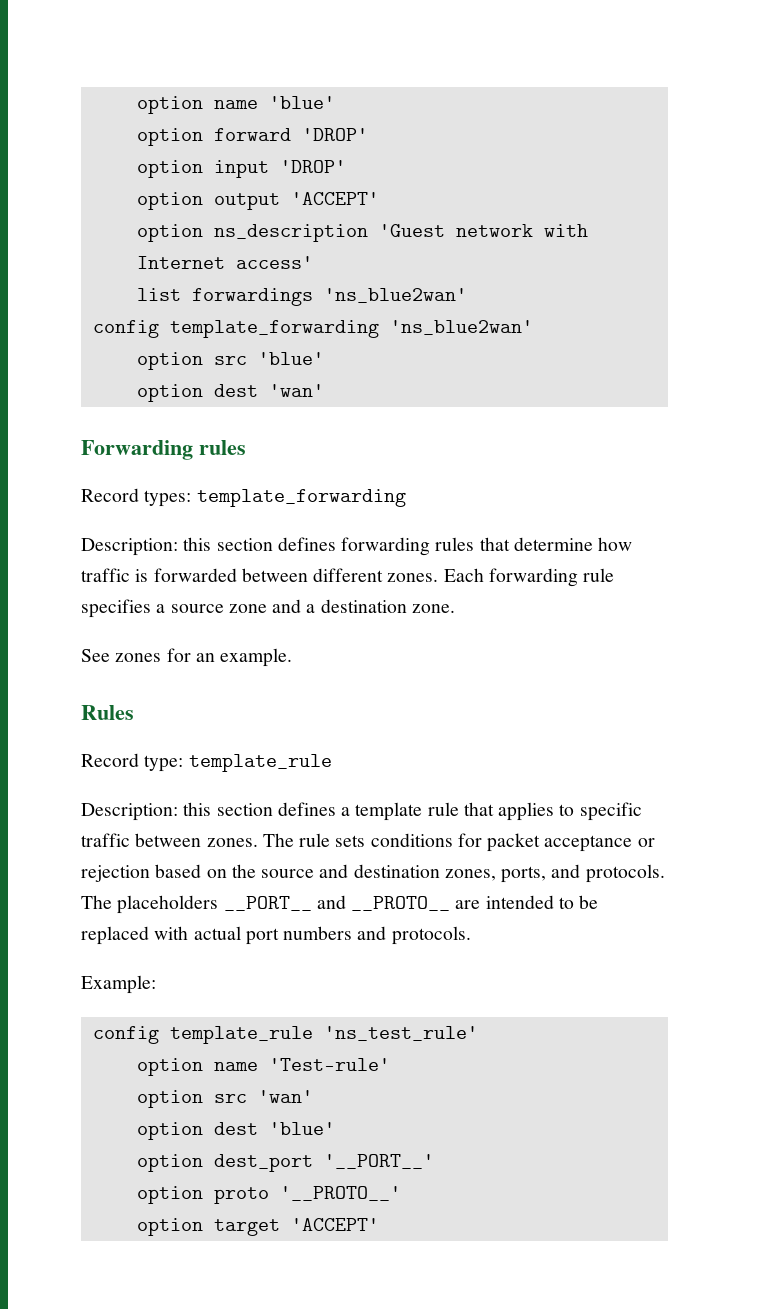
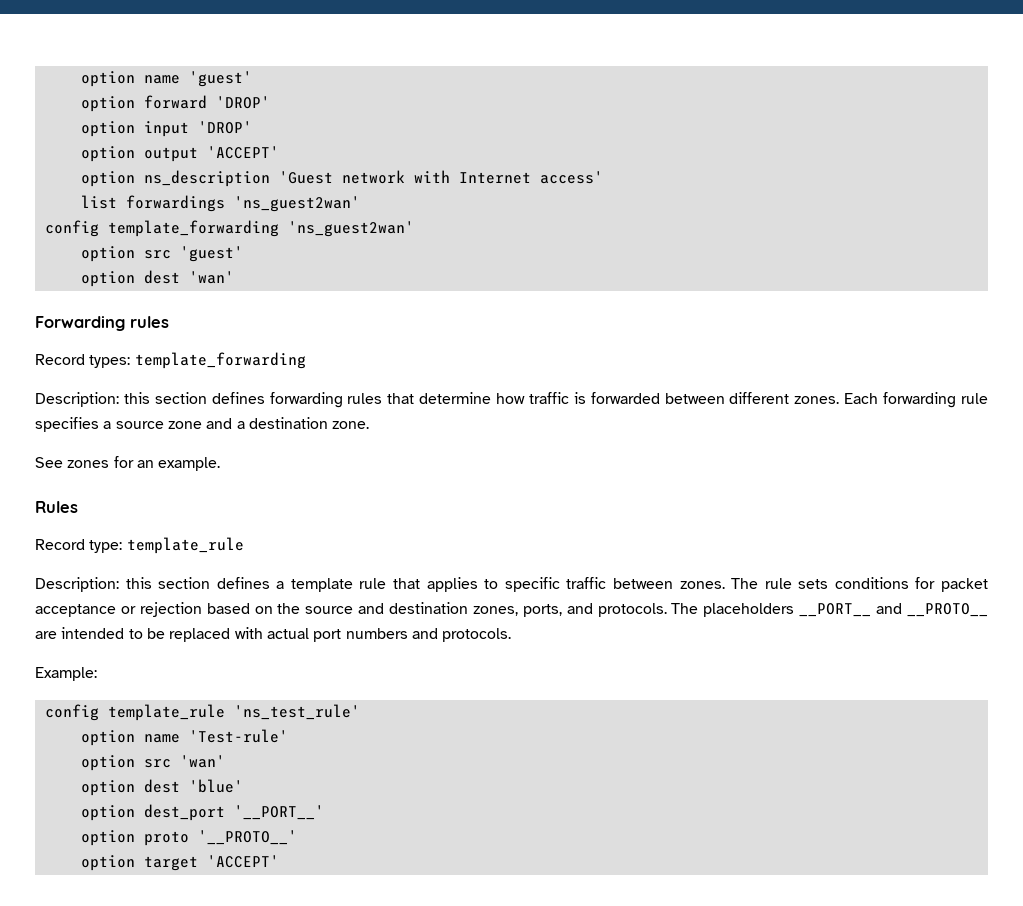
[136,96,335,114] option name 'blue' -> [80,71,252,87] option name 'guest'
[323,288,467,303] 'ns_blue2wan' -> [233,196,360,212] 'ns_guest2wan'
[389,320,533,335] [136,352,324,370] 'ns_blue2wan' // option src 'blue' -> [287,221,414,237] [80,246,243,262] 'ns_guest2wan' // option src 'guest'

